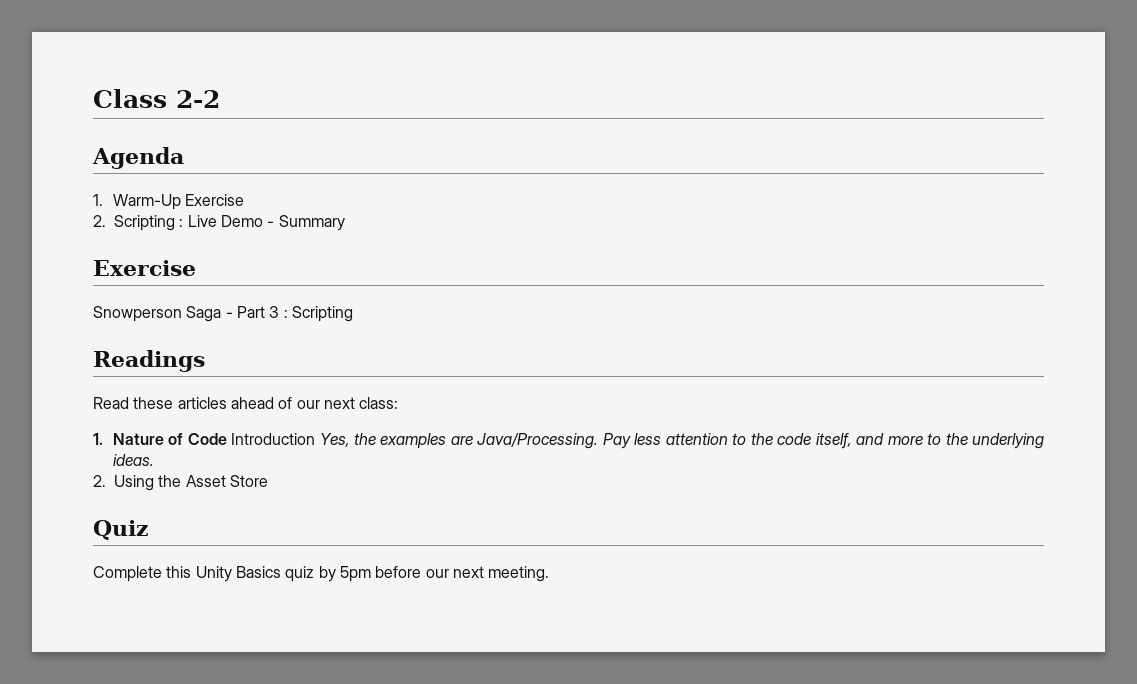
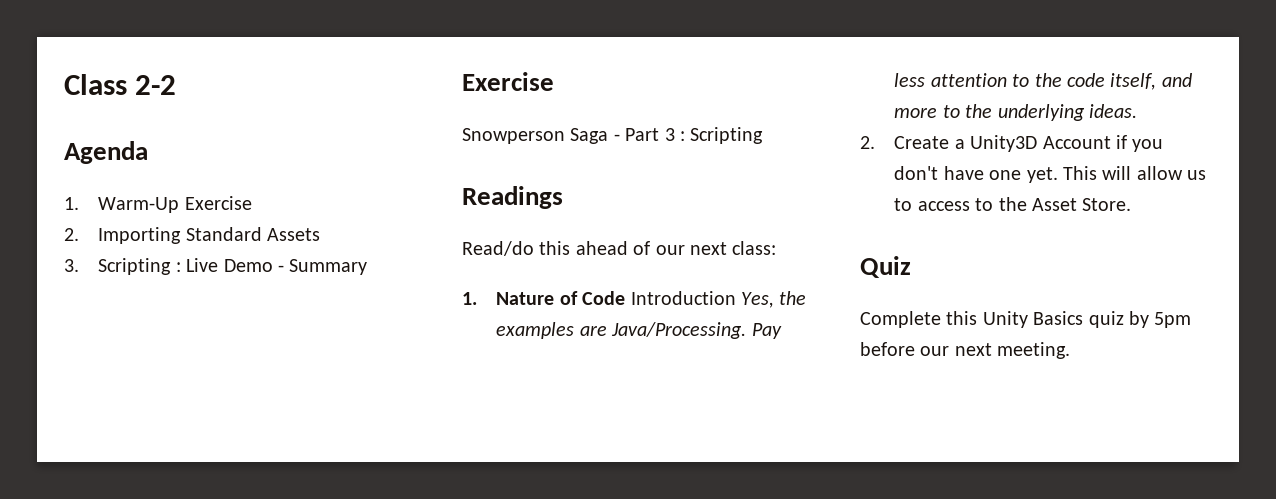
(106, 221) none -> [98,227,321,244] [64,259,79,272] Importing Standard Assets // 3.
[93,397,227,409] Read these articles -> [462,241,571,256] Read/do this
[114,475,154,491] Using -> [894,135,1164,152] [894,166,1207,183] [894,198,994,211] Create a Unity3D Account if you don't have one yet. This will allow us to access to
[229,475,268,487] Store -> [1082,198,1132,211] Store.

